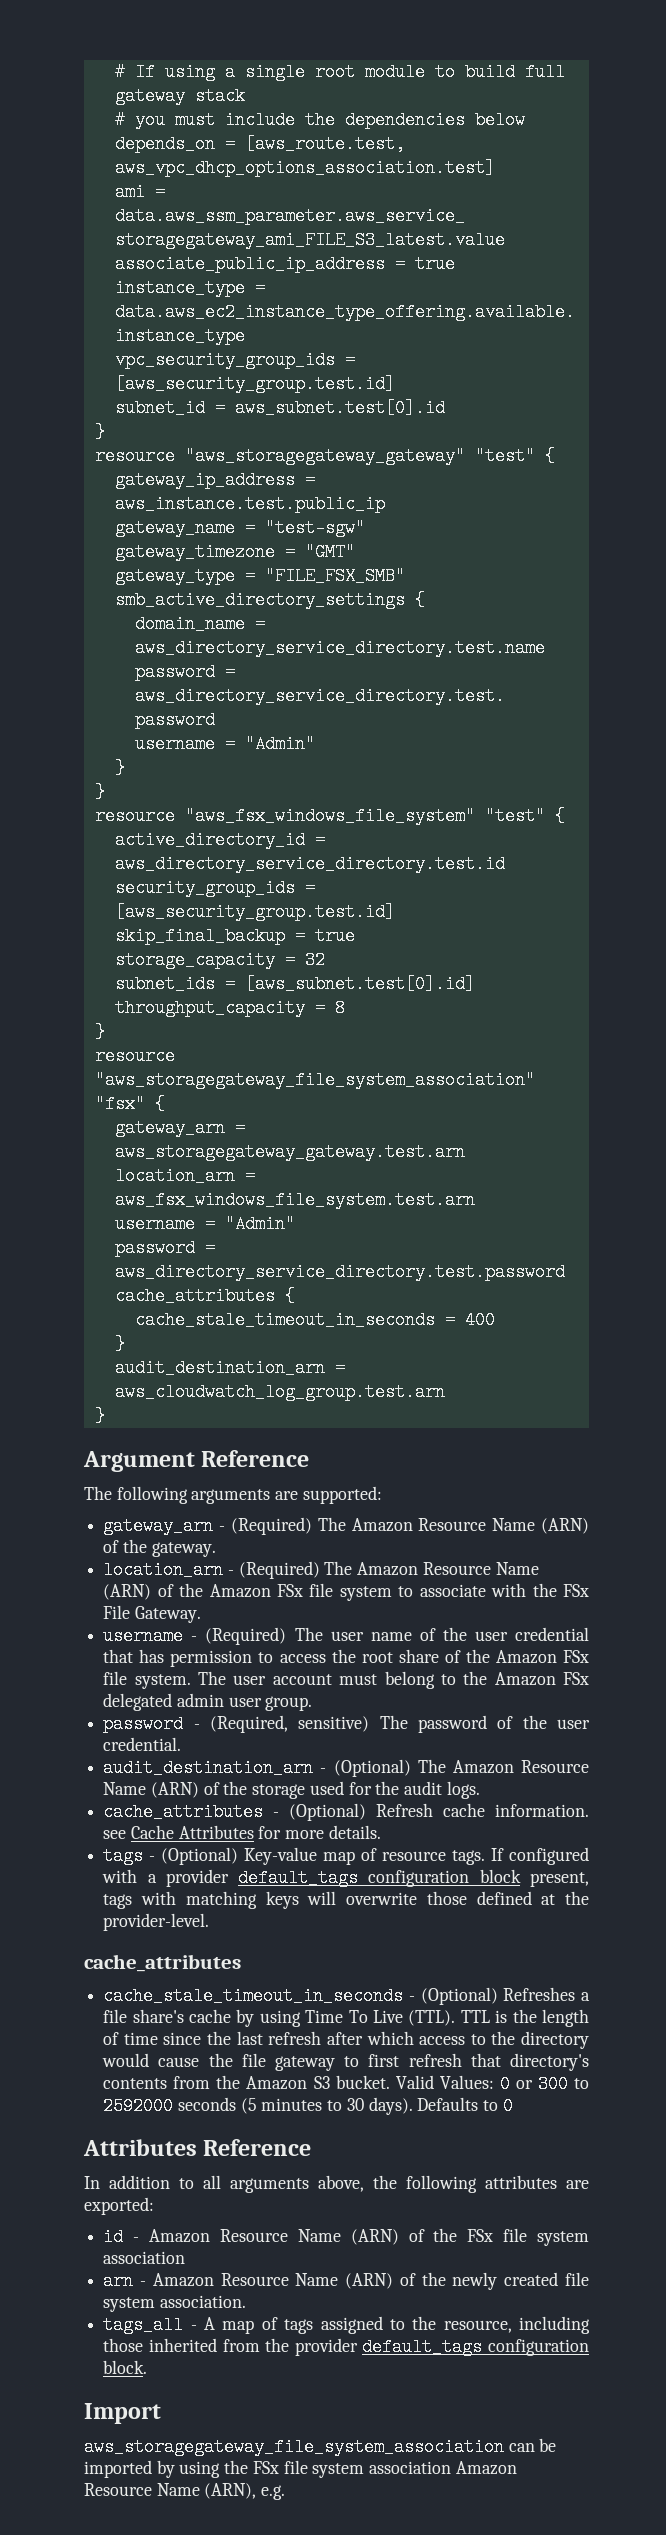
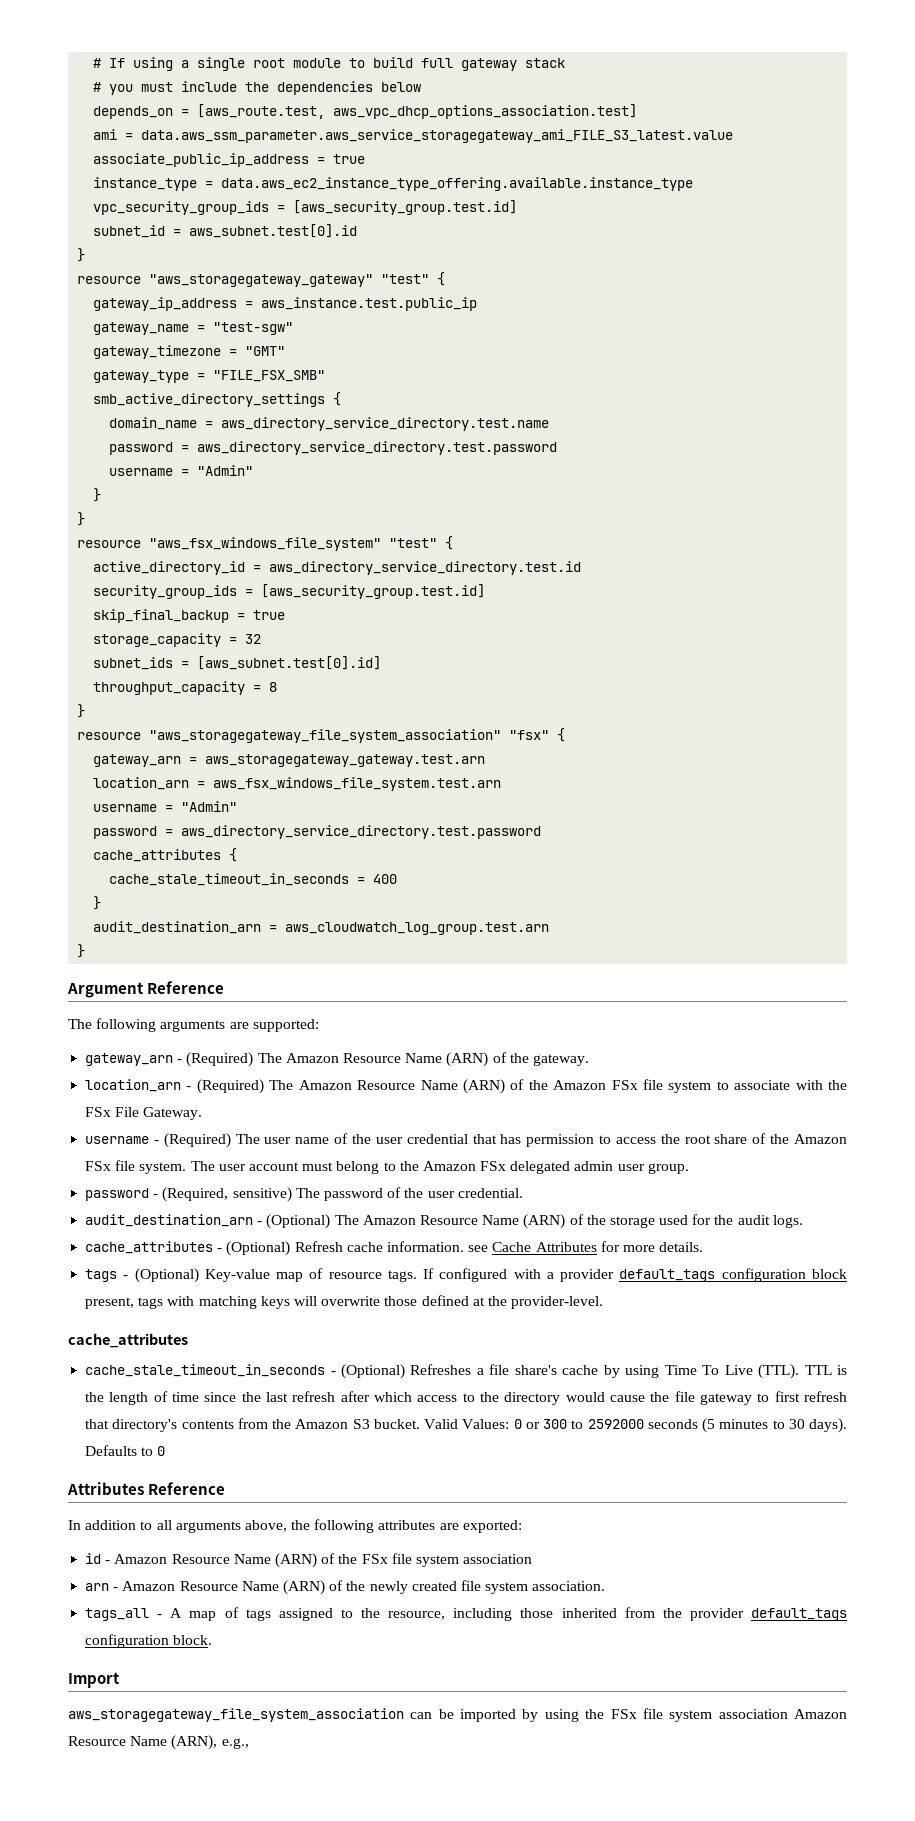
[261,2485,286,2500] e.g. -> [221,1738,249,1749] e.g.,

